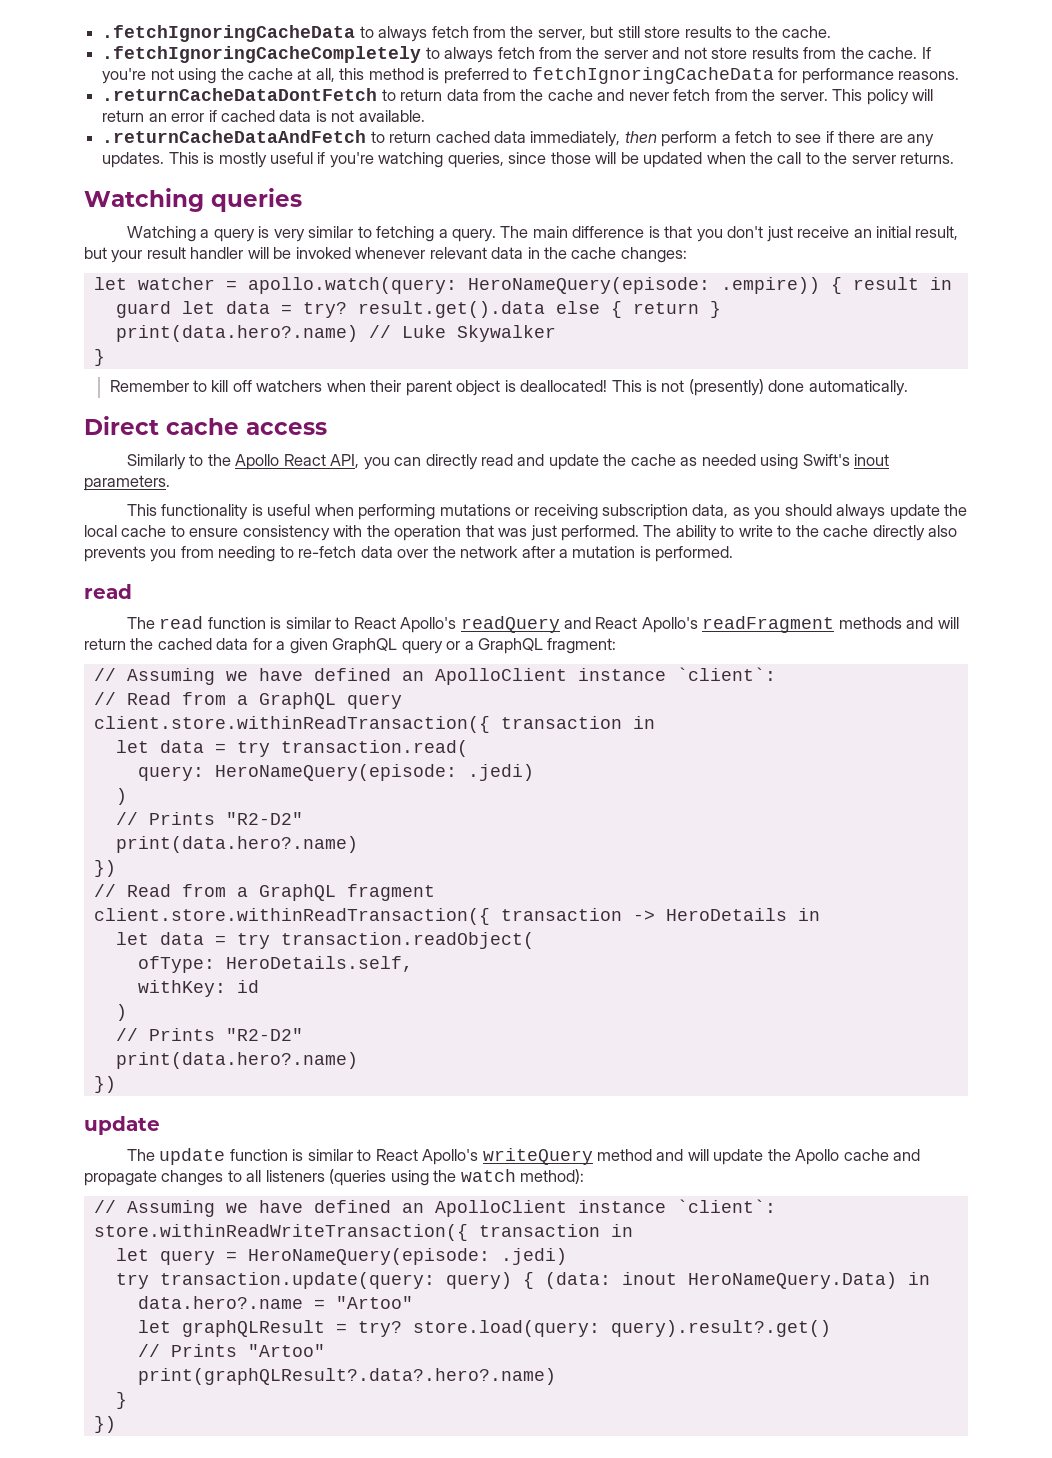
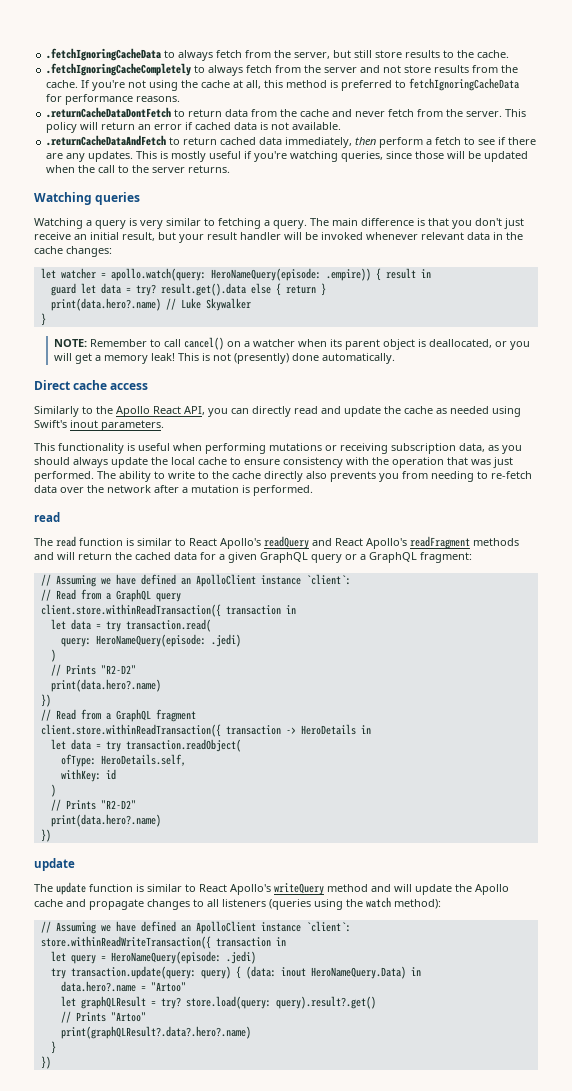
(105, 357) none -> [54,339,88,347] NOTE:
[211,380,608,396] kill off watchers when their parent object is deallocated! -> [164,337,531,350] [54,353,176,364] call cancel() on a watcher when its parent object is deallocated, or you will get a memory leak!

